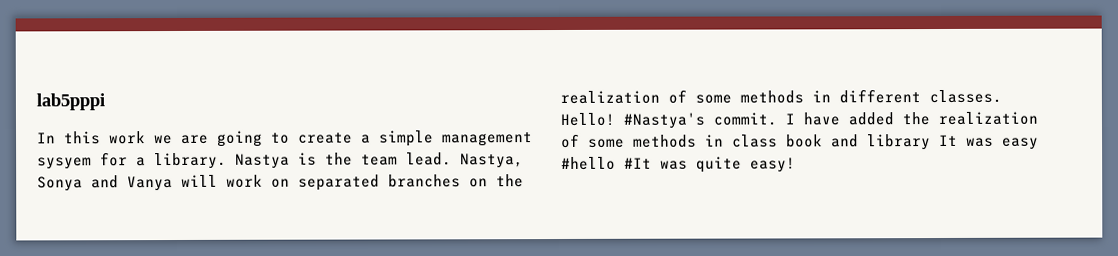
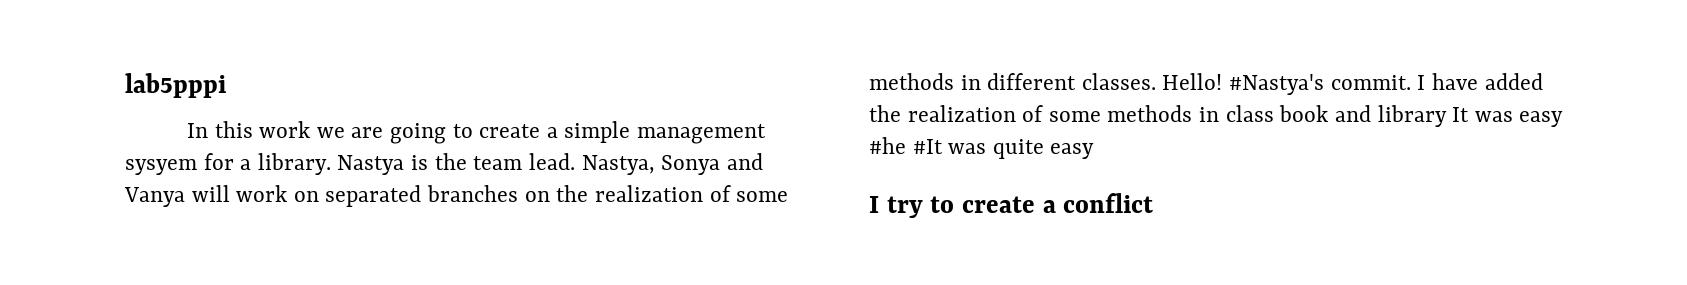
[561,156,616,170] #hello -> [869,137,906,154] #he
[750,157,796,173] easy! -> [1050,143,1095,159] [869,193,1154,218] easy // I try to create a conflict

